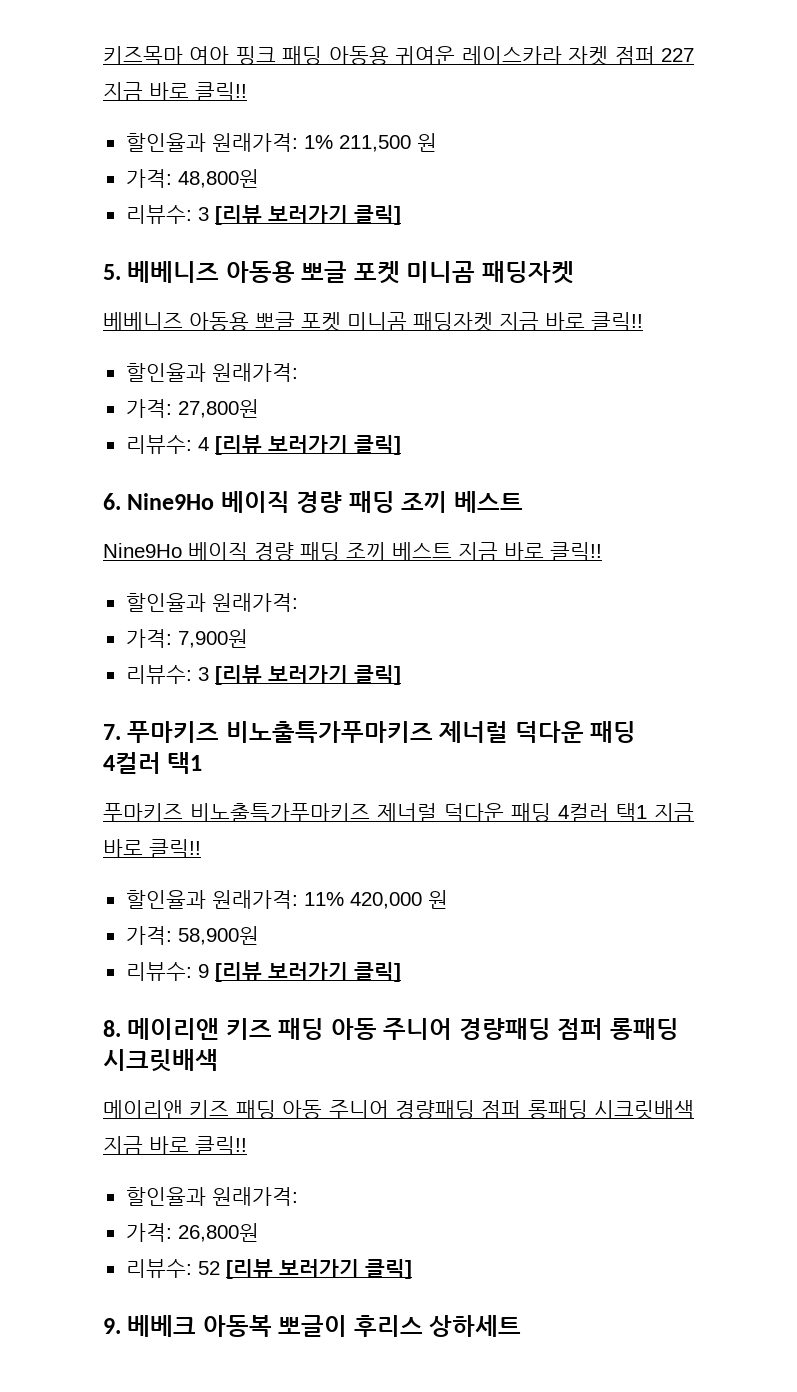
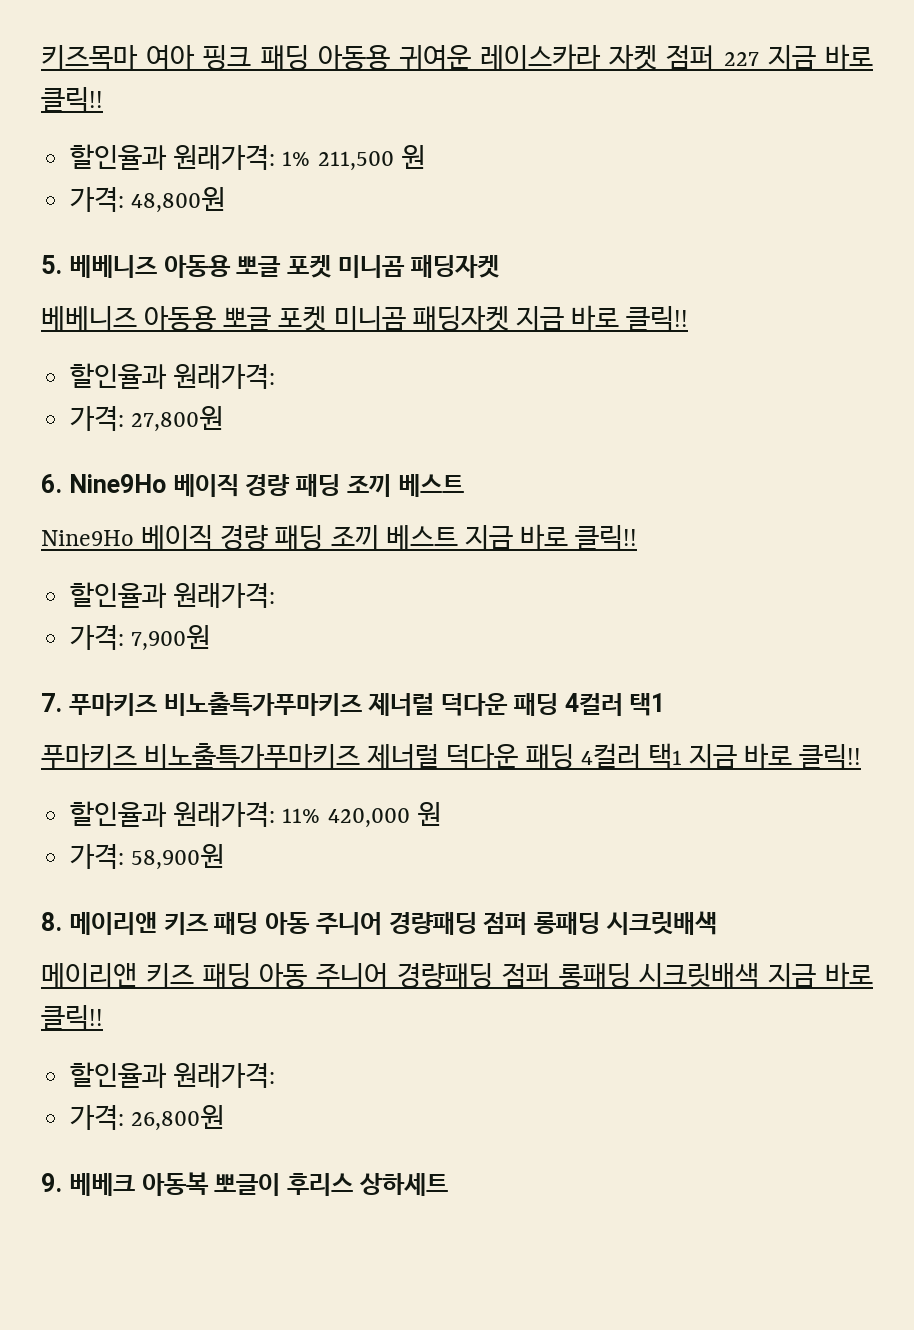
[125,205,401,225] // 리뷰수: 3 [리뷰 보러가기 클릭] -> (226, 200) none
[125,435,401,455] // 리뷰수: 4 [리뷰 보러가기 클릭] -> (224, 419) none
[125,665,401,685] // 리뷰수: 3 [리뷰 보러가기 클릭] -> (211, 638) none
[125,962,401,982] // 리뷰수: 9 [리뷰 보러가기 클릭] -> (225, 857) none
[125,1259,412,1279] // 리뷰수: 52 [리뷰 보러가기 클릭] -> (225, 1118) none

